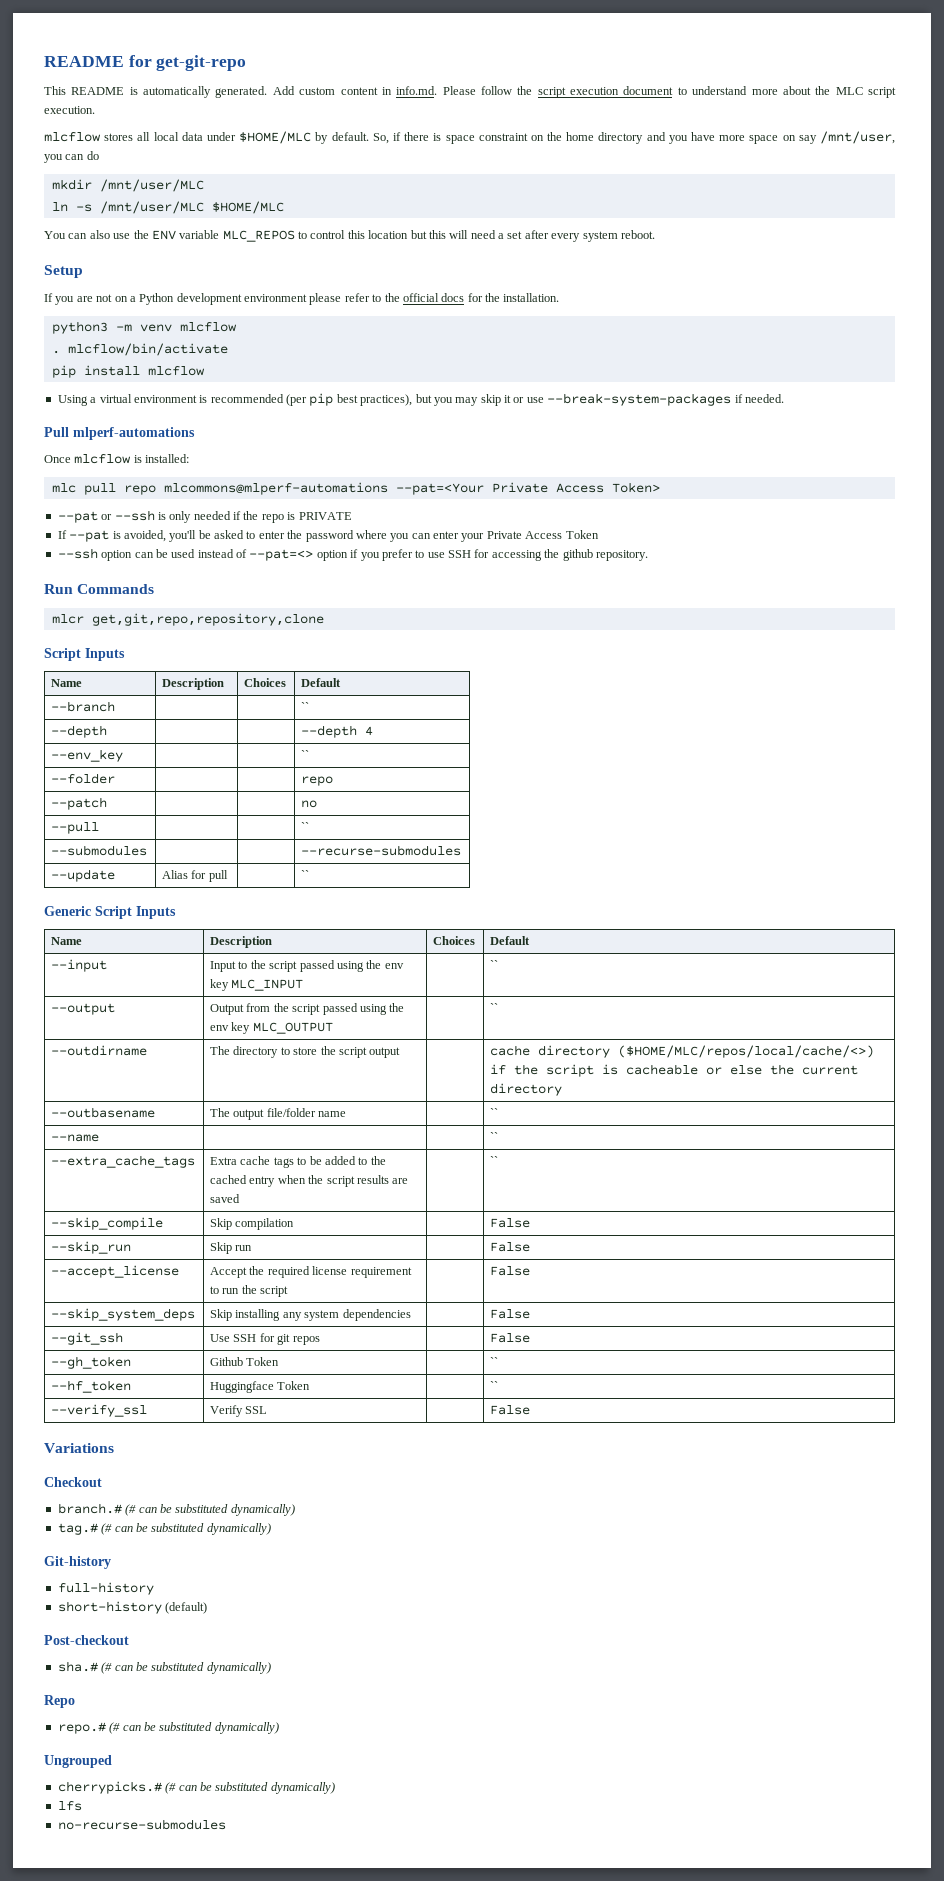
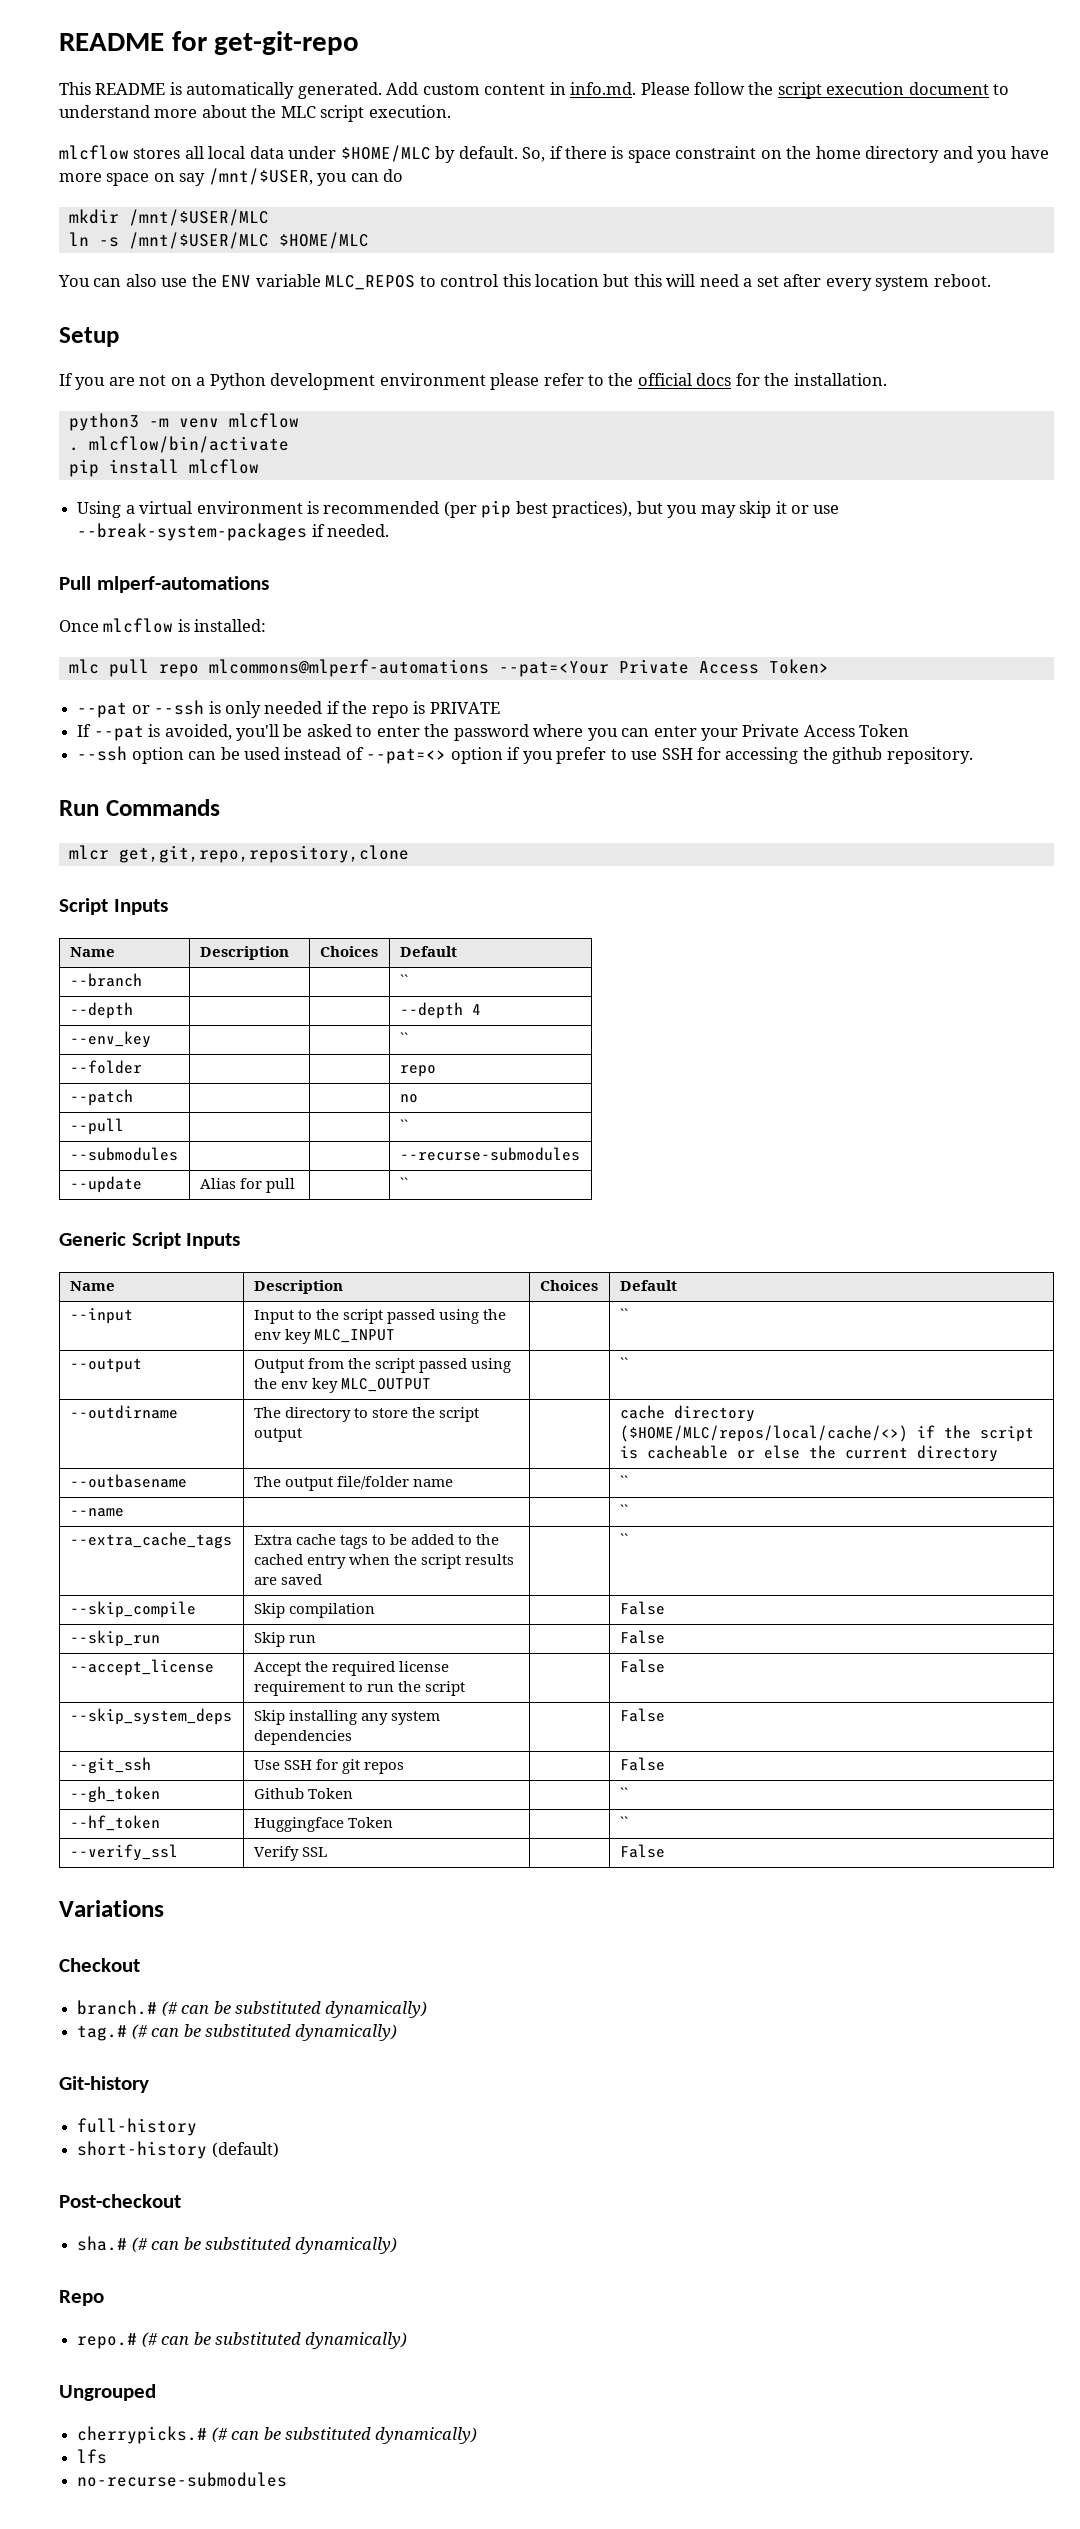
[820,131,896,144] /mnt/user, -> [208,168,313,185] /mnt/$USER,
[99,179,204,192] /mnt/user/MLC -> [128,209,269,226] /mnt/$USER/MLC
[99,201,204,214] /mnt/user/MLC -> [128,232,269,249] /mnt/$USER/MLC

